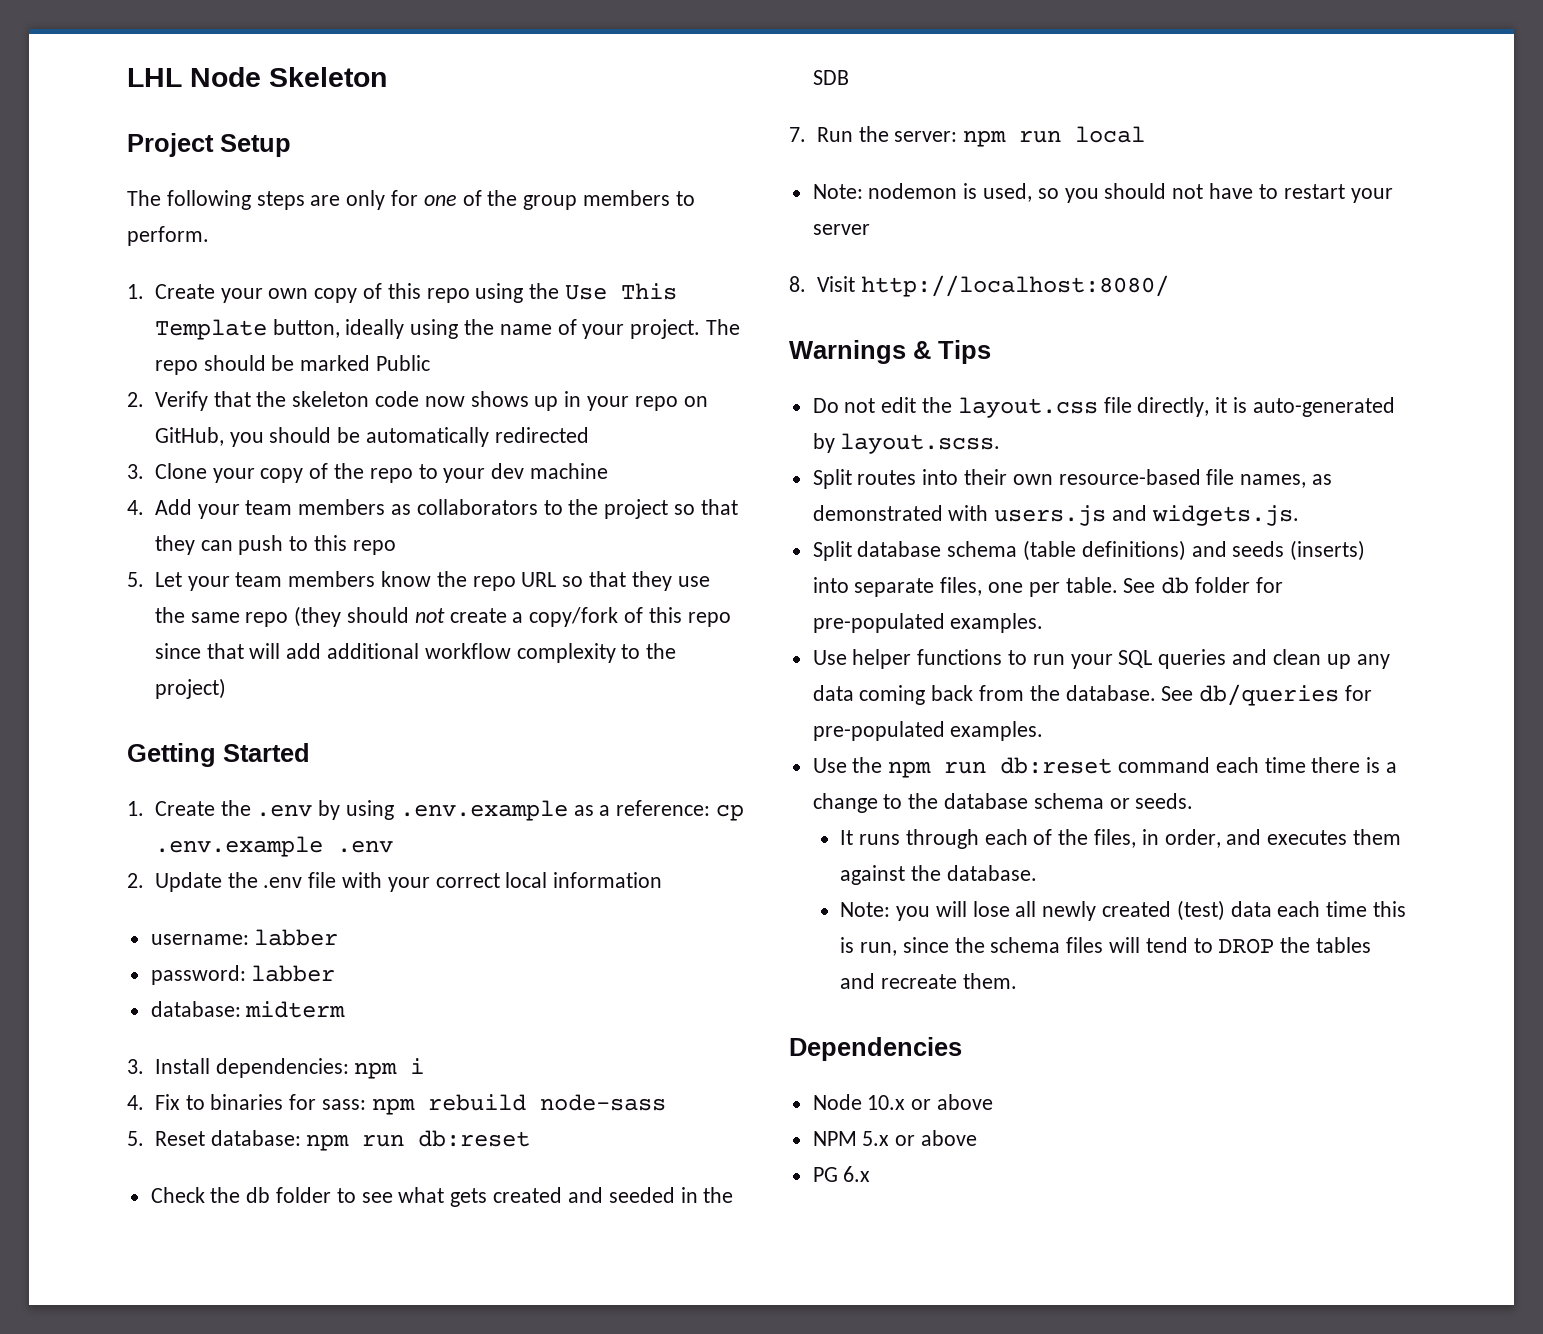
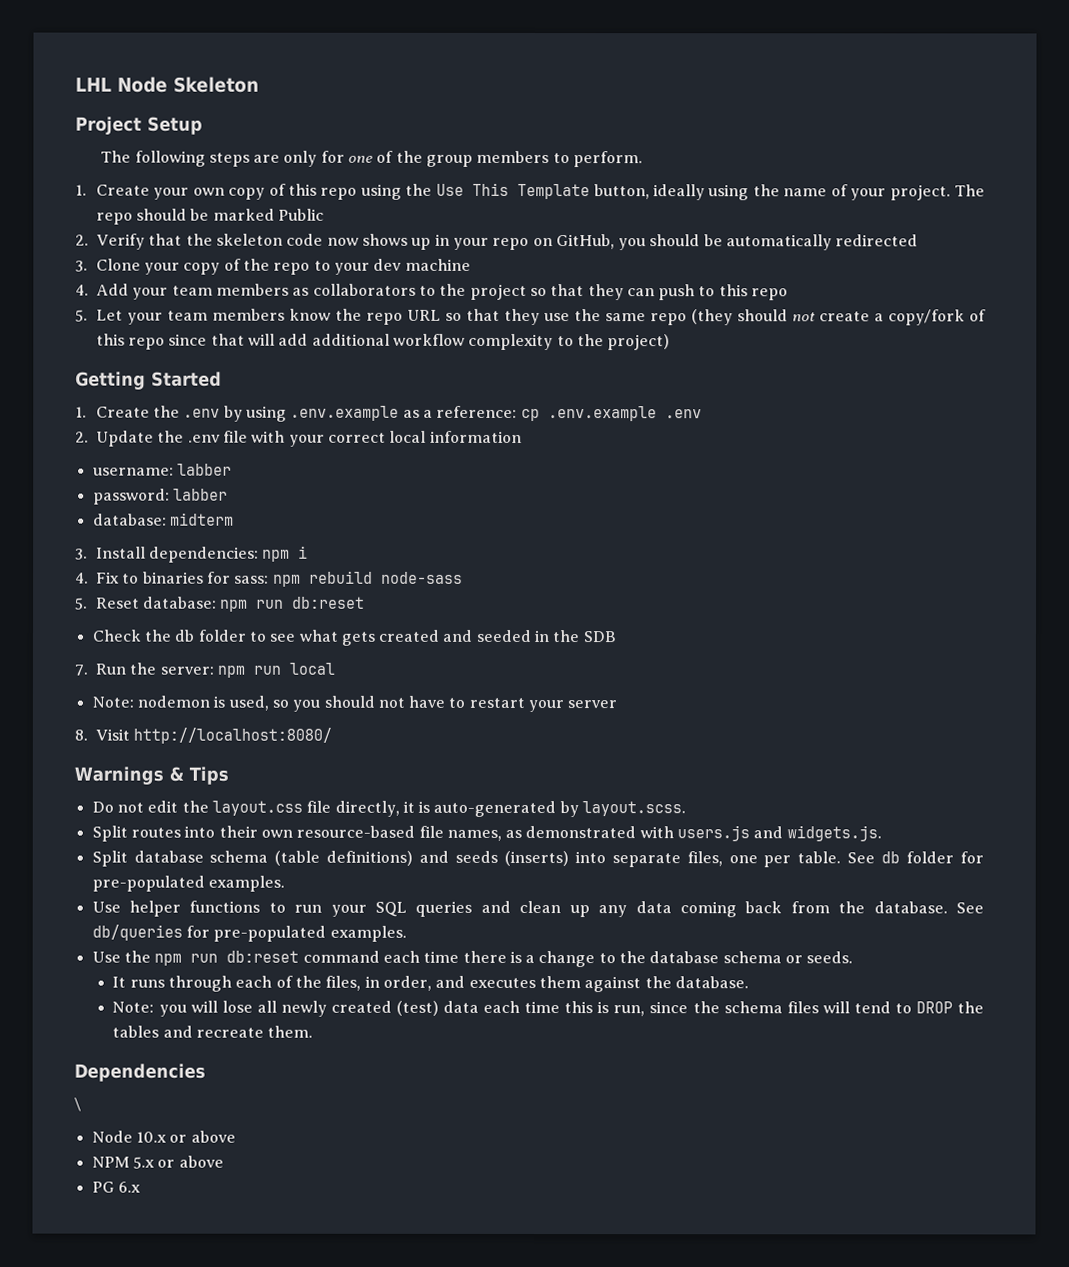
(962, 1049) none -> [74,1097,82,1112] // \

